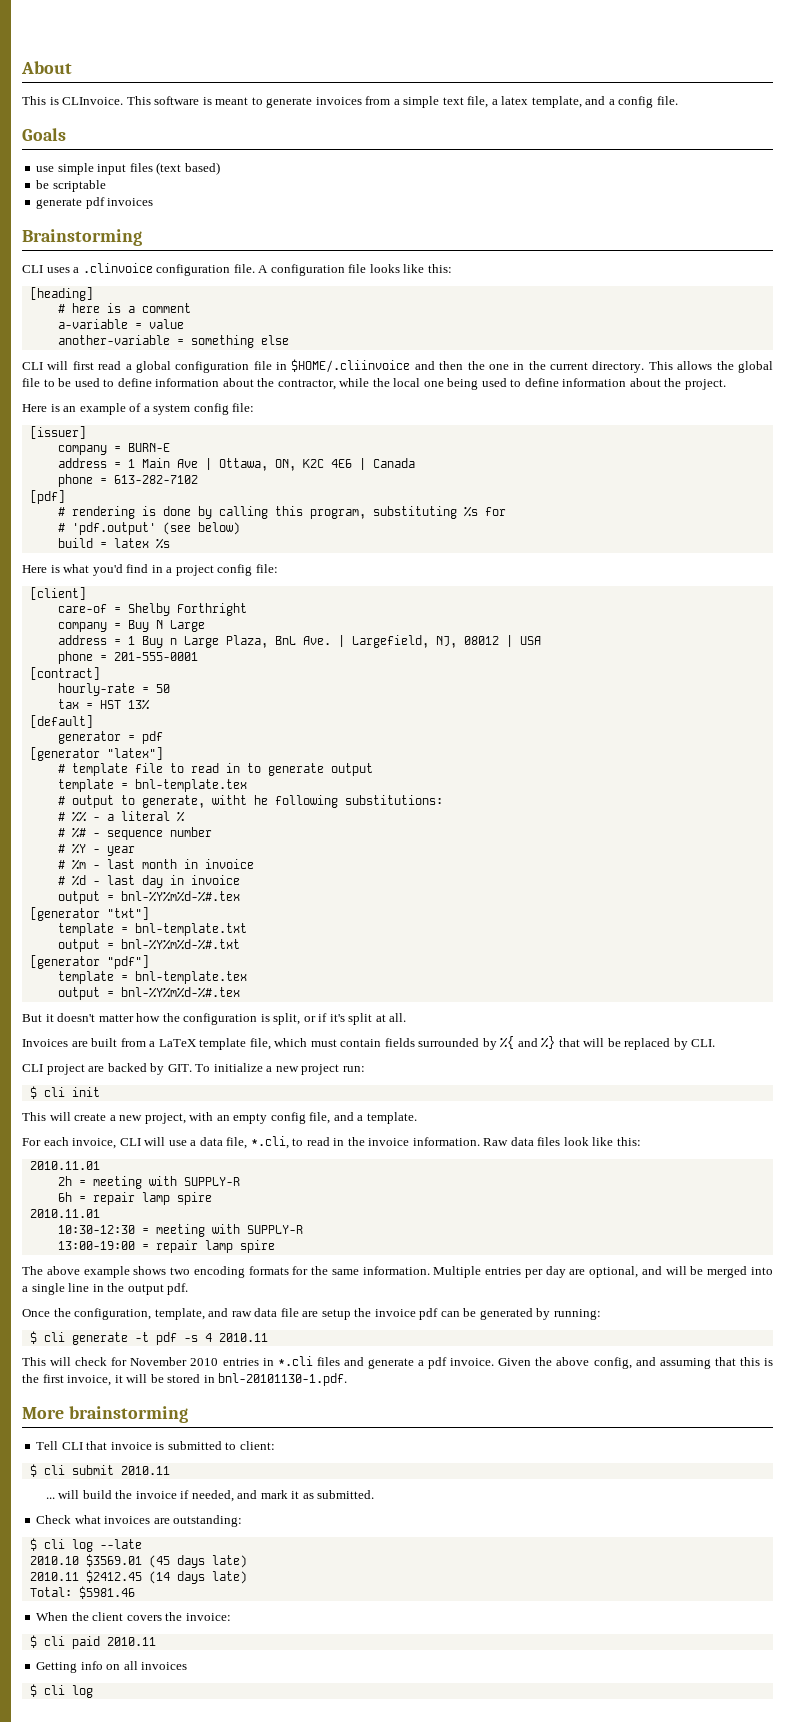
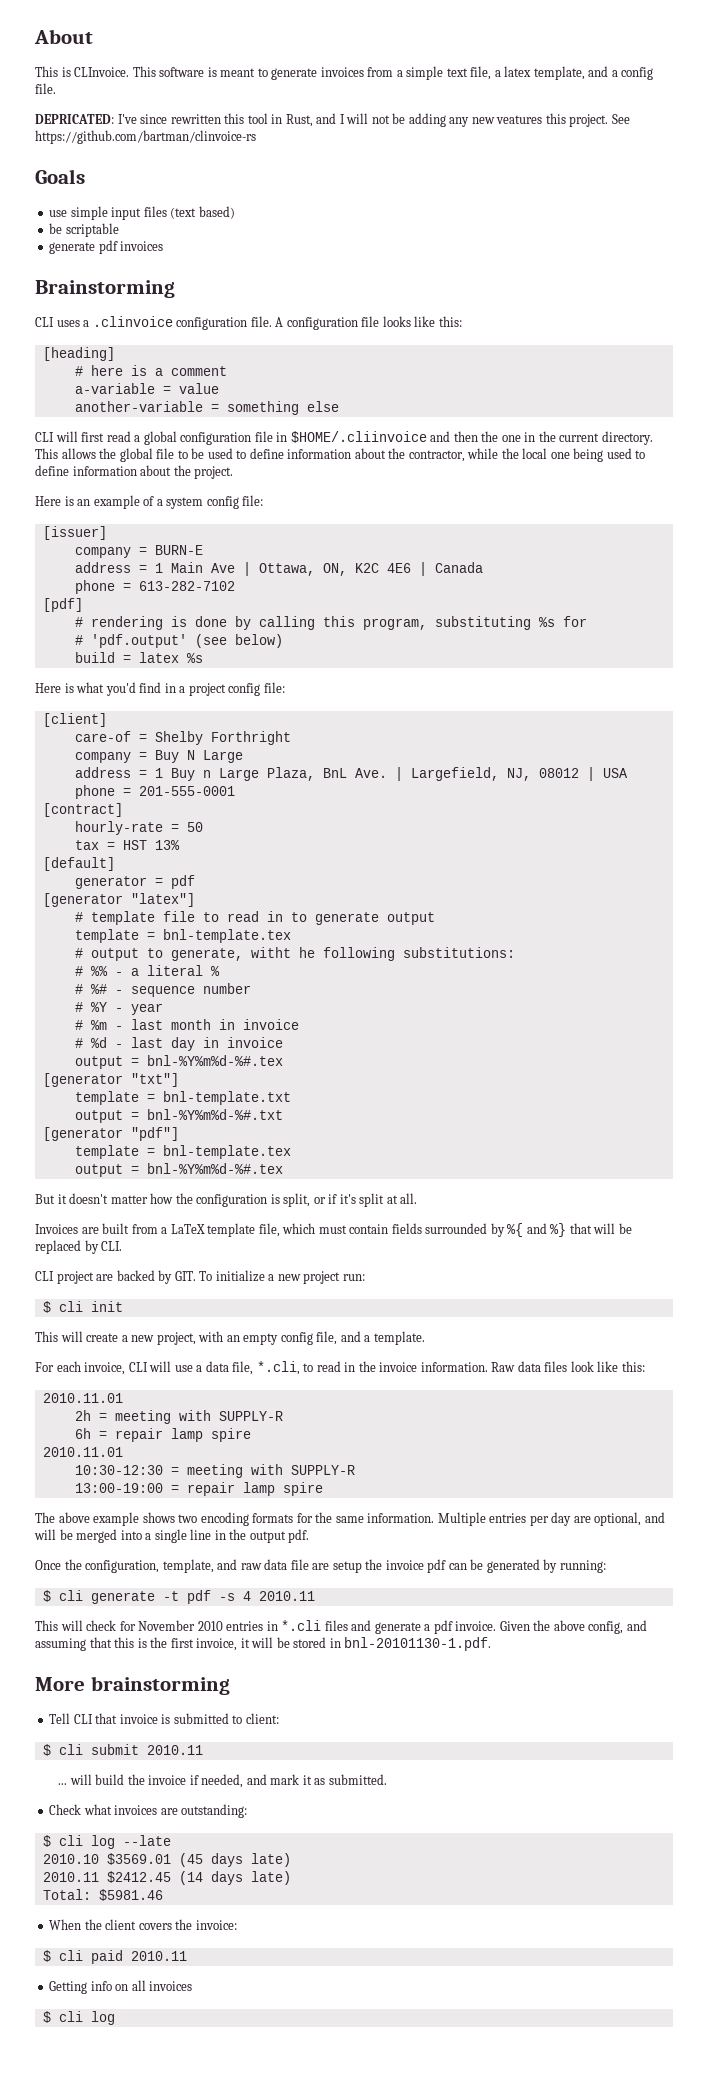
(678, 100) none -> [35,113,630,127] [35,130,256,144] // DEPRICATED: I've since rewritten this tool in Rust, and I will not be adding any new veatures this project. See https://github.com/bartman/clinvoice-rs

